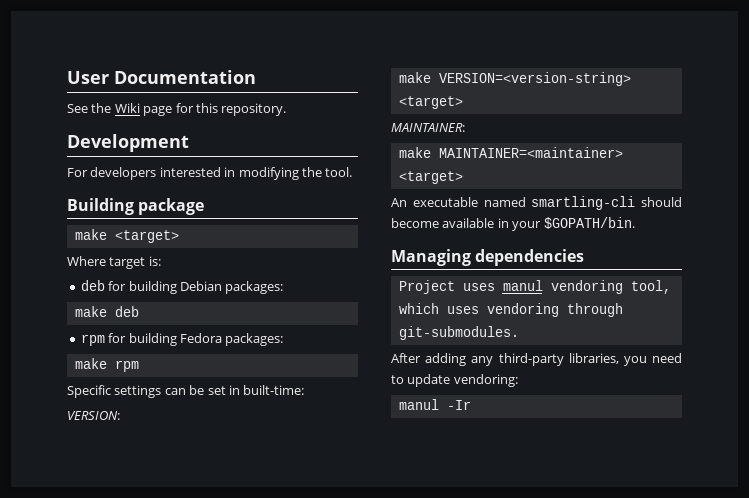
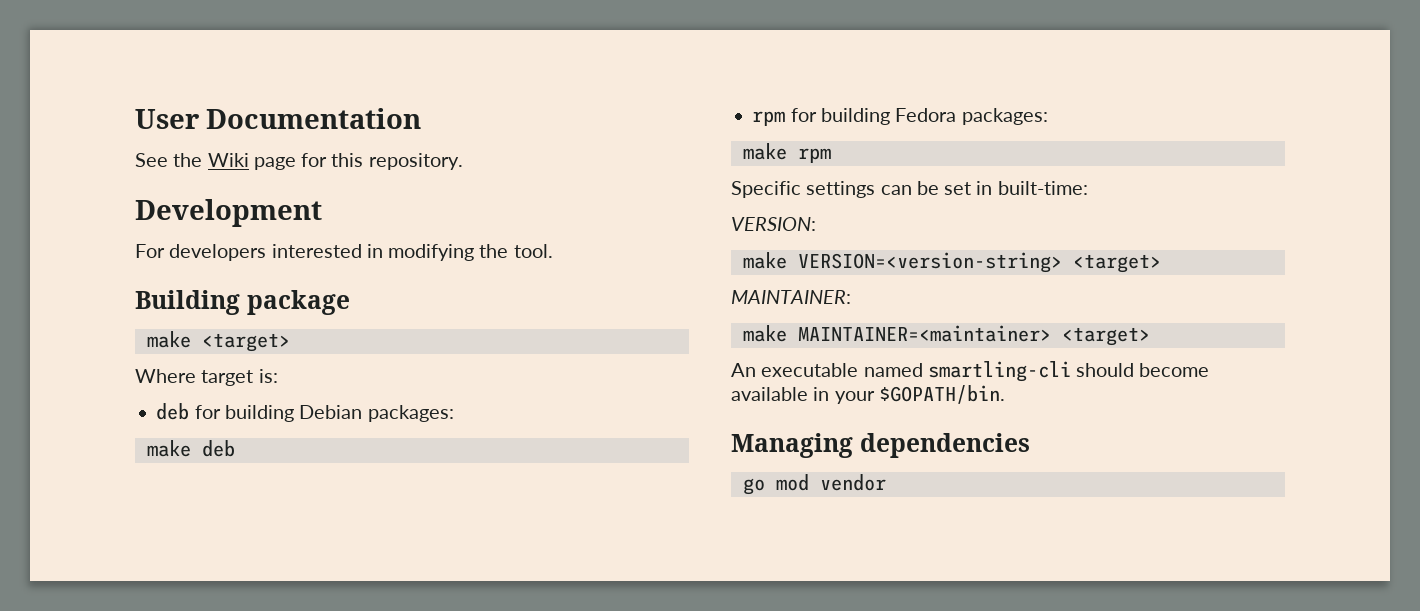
[398,280,671,294] [398,303,623,317] [398,326,519,340] [391,353,682,366] [391,374,518,387] [398,399,471,410] Project uses manul vendoring tool, which uses vendoring through git-submodules. // After adding any third-party libraries, you need to update vendoring: // manul -Ir -> [742,474,886,495] go mod vendor

